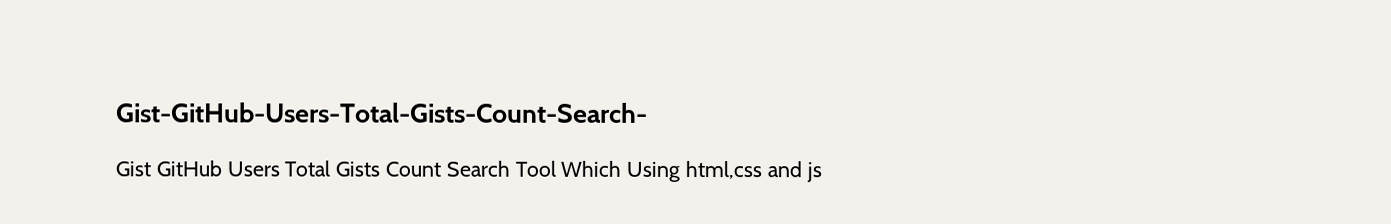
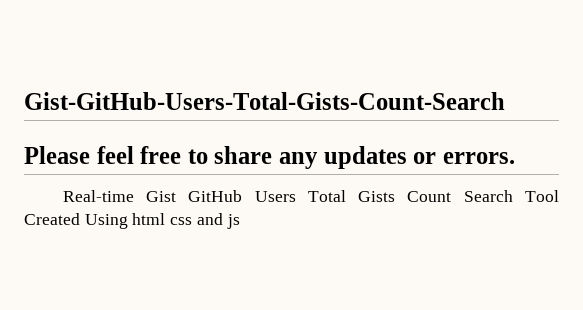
[115,102,648,123] Gist-GitHub-Users-Total-Gists-Count-Search- // -> [24,92,505,110] [24,146,515,169] [62,190,134,202] Gist-GitHub-Users-Total-Gists-Count-Search // Please feel free to share any updates or errors. // Real-time
[560,160,763,182] Which Using html,css -> [24,213,193,229] Created Using html css

